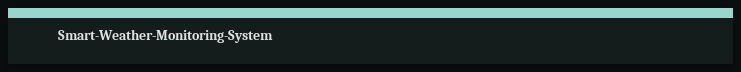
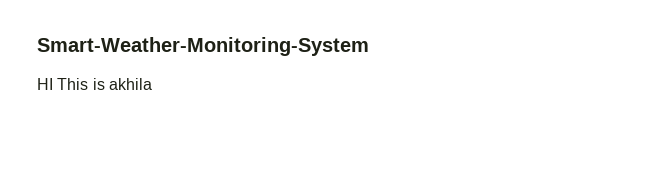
(273, 36) none -> [37,78,152,90] // HI This is akhila

